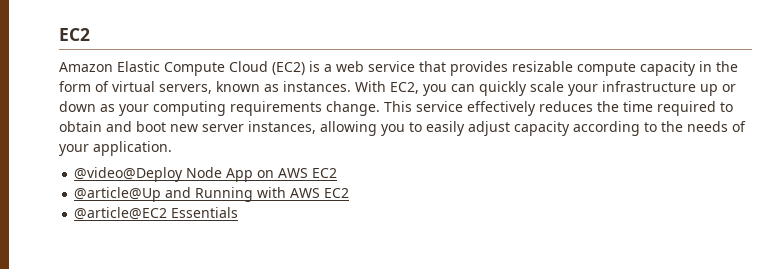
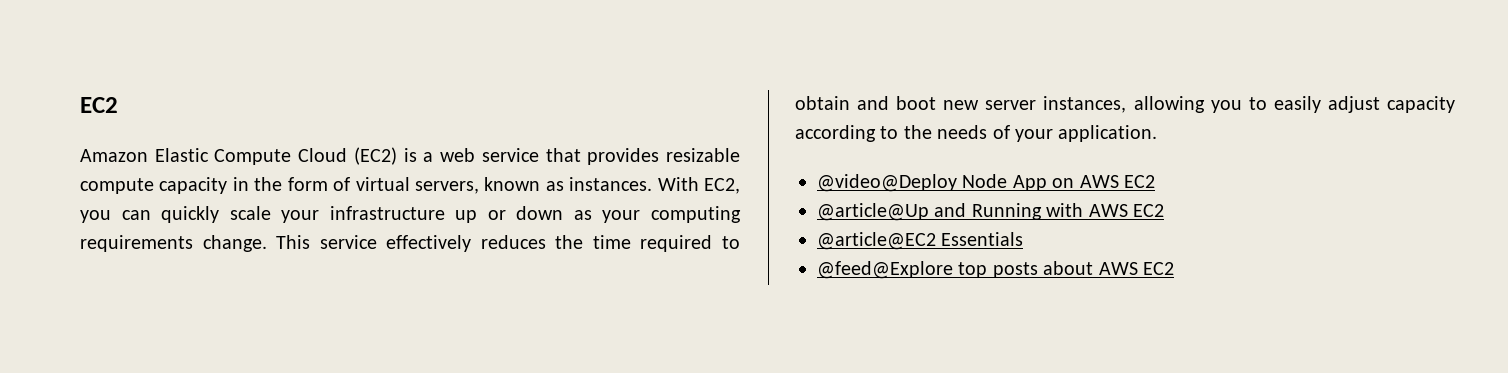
(239, 212) none -> [817,261,1174,279] // @feed@Explore top posts about AWS EC2

